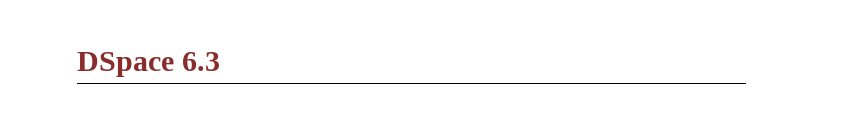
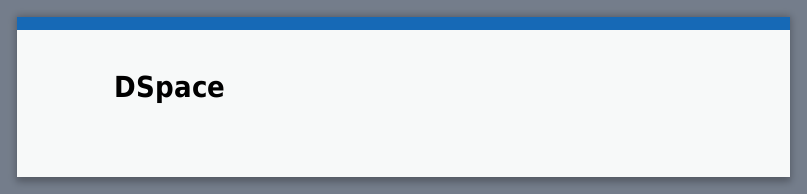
[182,52,221,71] 6.3 -> (225, 89) none

